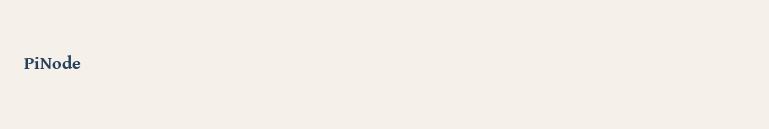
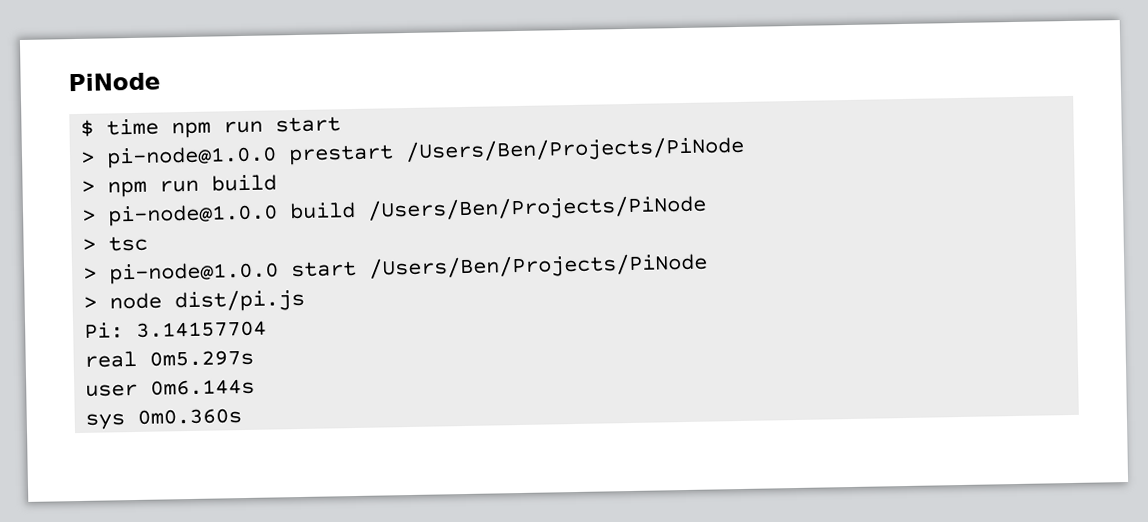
(81, 62) none -> [79,116,341,139] [79,135,745,169] [80,174,277,198] [80,194,707,227] [81,235,148,252] [82,252,708,285] [82,288,305,313] [83,320,267,339] [83,349,254,368] [84,378,255,397] [84,408,242,430] // $ time npm run start // > pi-node@1.0.0 prestart /Users/Ben/Projects/PiNode // > npm run build // > pi-node@1.0.0 build /Users/Ben/Projects/PiNode // > tsc // > pi-node@1.0.0 start /Users/Ben/Projects/PiNode // > node dist/pi.js // Pi: 3.14157704 // real 0m5.297s // user 0m6.144s // sys 0m0.360s

